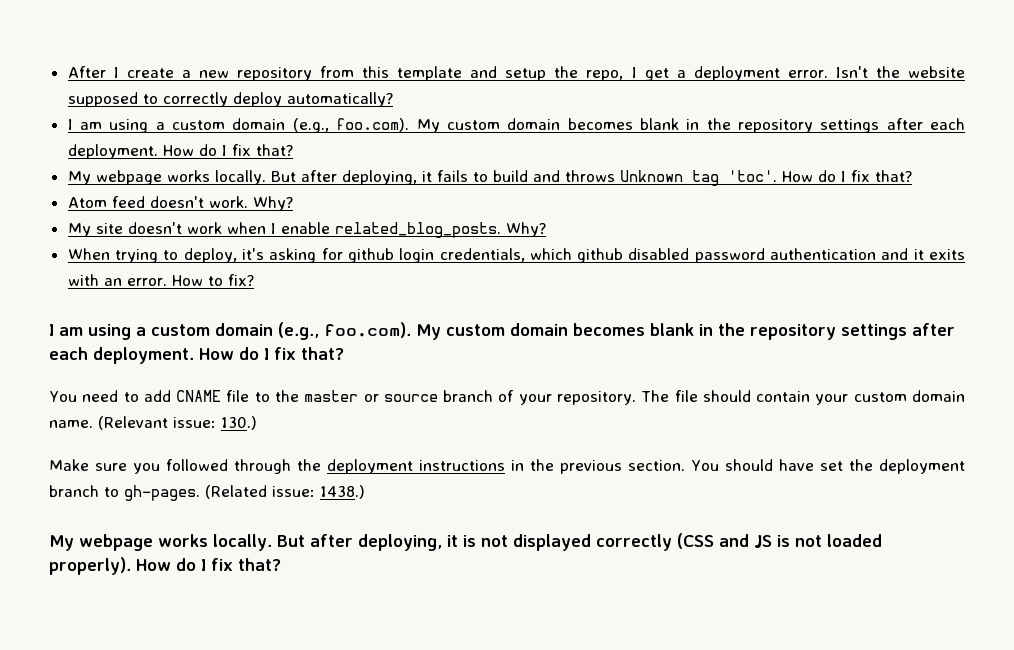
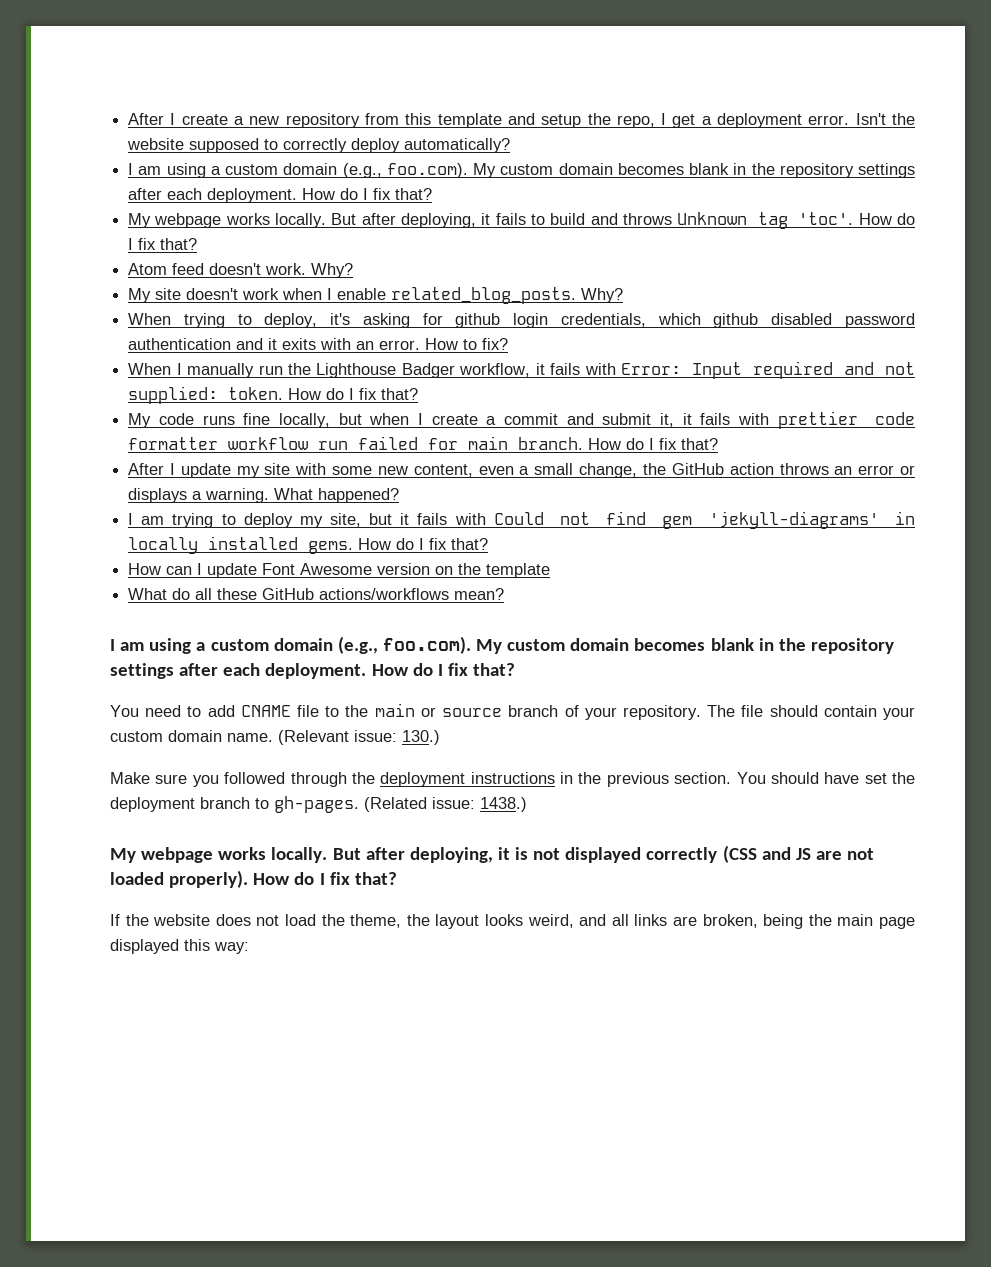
(254, 280) none -> [128,361,915,379] [128,386,419,404] [128,411,916,429] [128,436,719,450] [128,463,916,478] [128,488,400,503] [128,511,916,529] [128,536,489,554] [128,563,551,578] [128,588,505,600] // When I manually run the Lighthouse Badger workflow, it fails with Error: Input required and not supplied: token. How do I fix that? // My code runs fine locally, but when I create a commit and submit it, it fails with prettier code formatter workflow run failed for main branch. How do I fix that? // After I update my site with some new content, even a small change, the GitHub action throws an error or displays a warning. What happened? // I am trying to deploy my site, but it fails with Could not find gem 'jekyll-diagrams' in locally installed gems. How do I fix that? // How can I update Font Awesome version on the template // What do all these GitHub actions/workflows mean?
[304,390,359,402] master -> [374,703,415,717] main
[777,535,790,547] is -> [815,851,842,860] are
(281, 564) none -> [110,914,916,929] [110,939,249,954] // If the website does not load the theme, the layout looks weird, and all links are broken, being the main page displayed this way:

